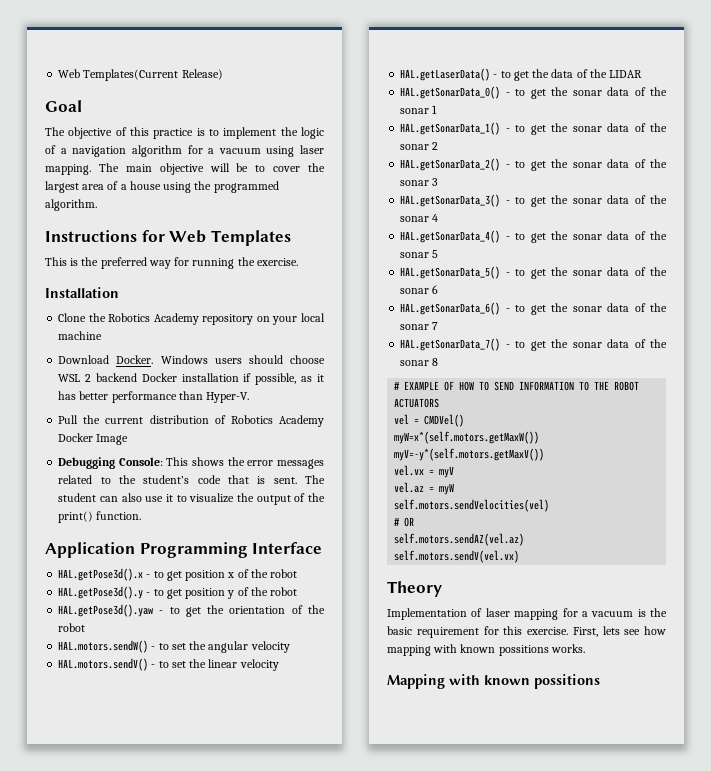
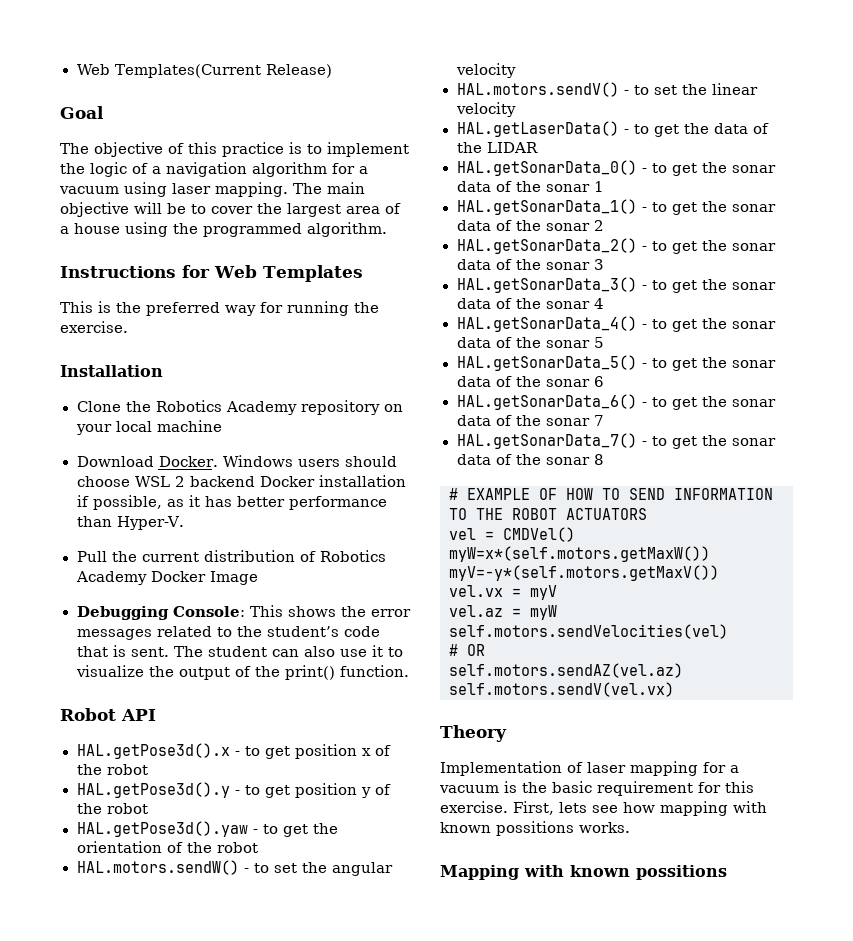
[45,542,323,558] Application Programming Interface -> [60,708,156,721] Robot API

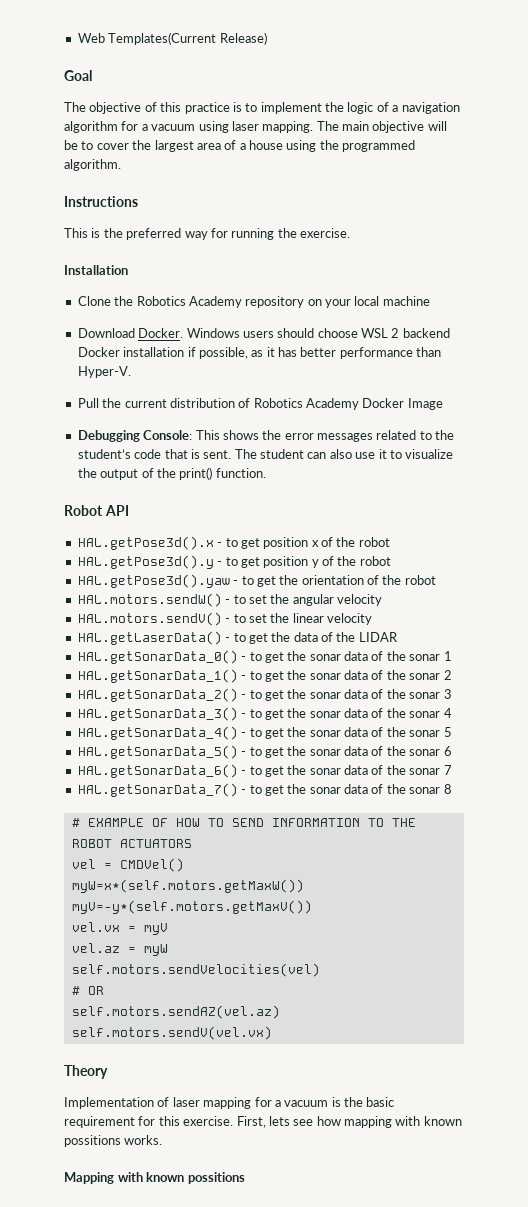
[182,265,363,282] for Web Templates -> (138, 201) none

